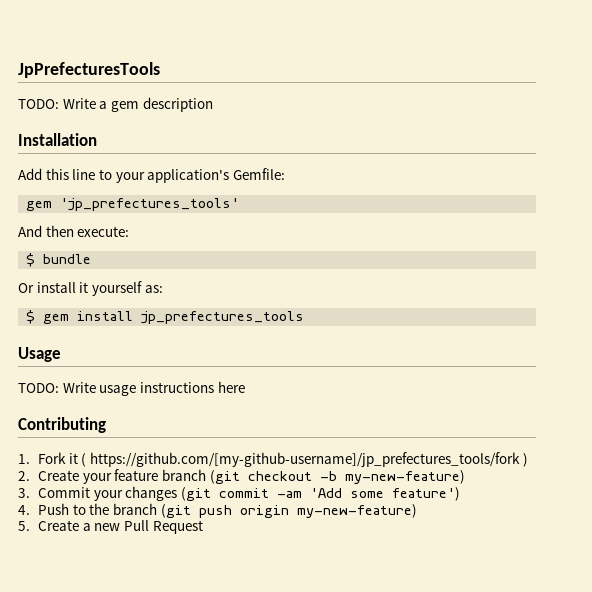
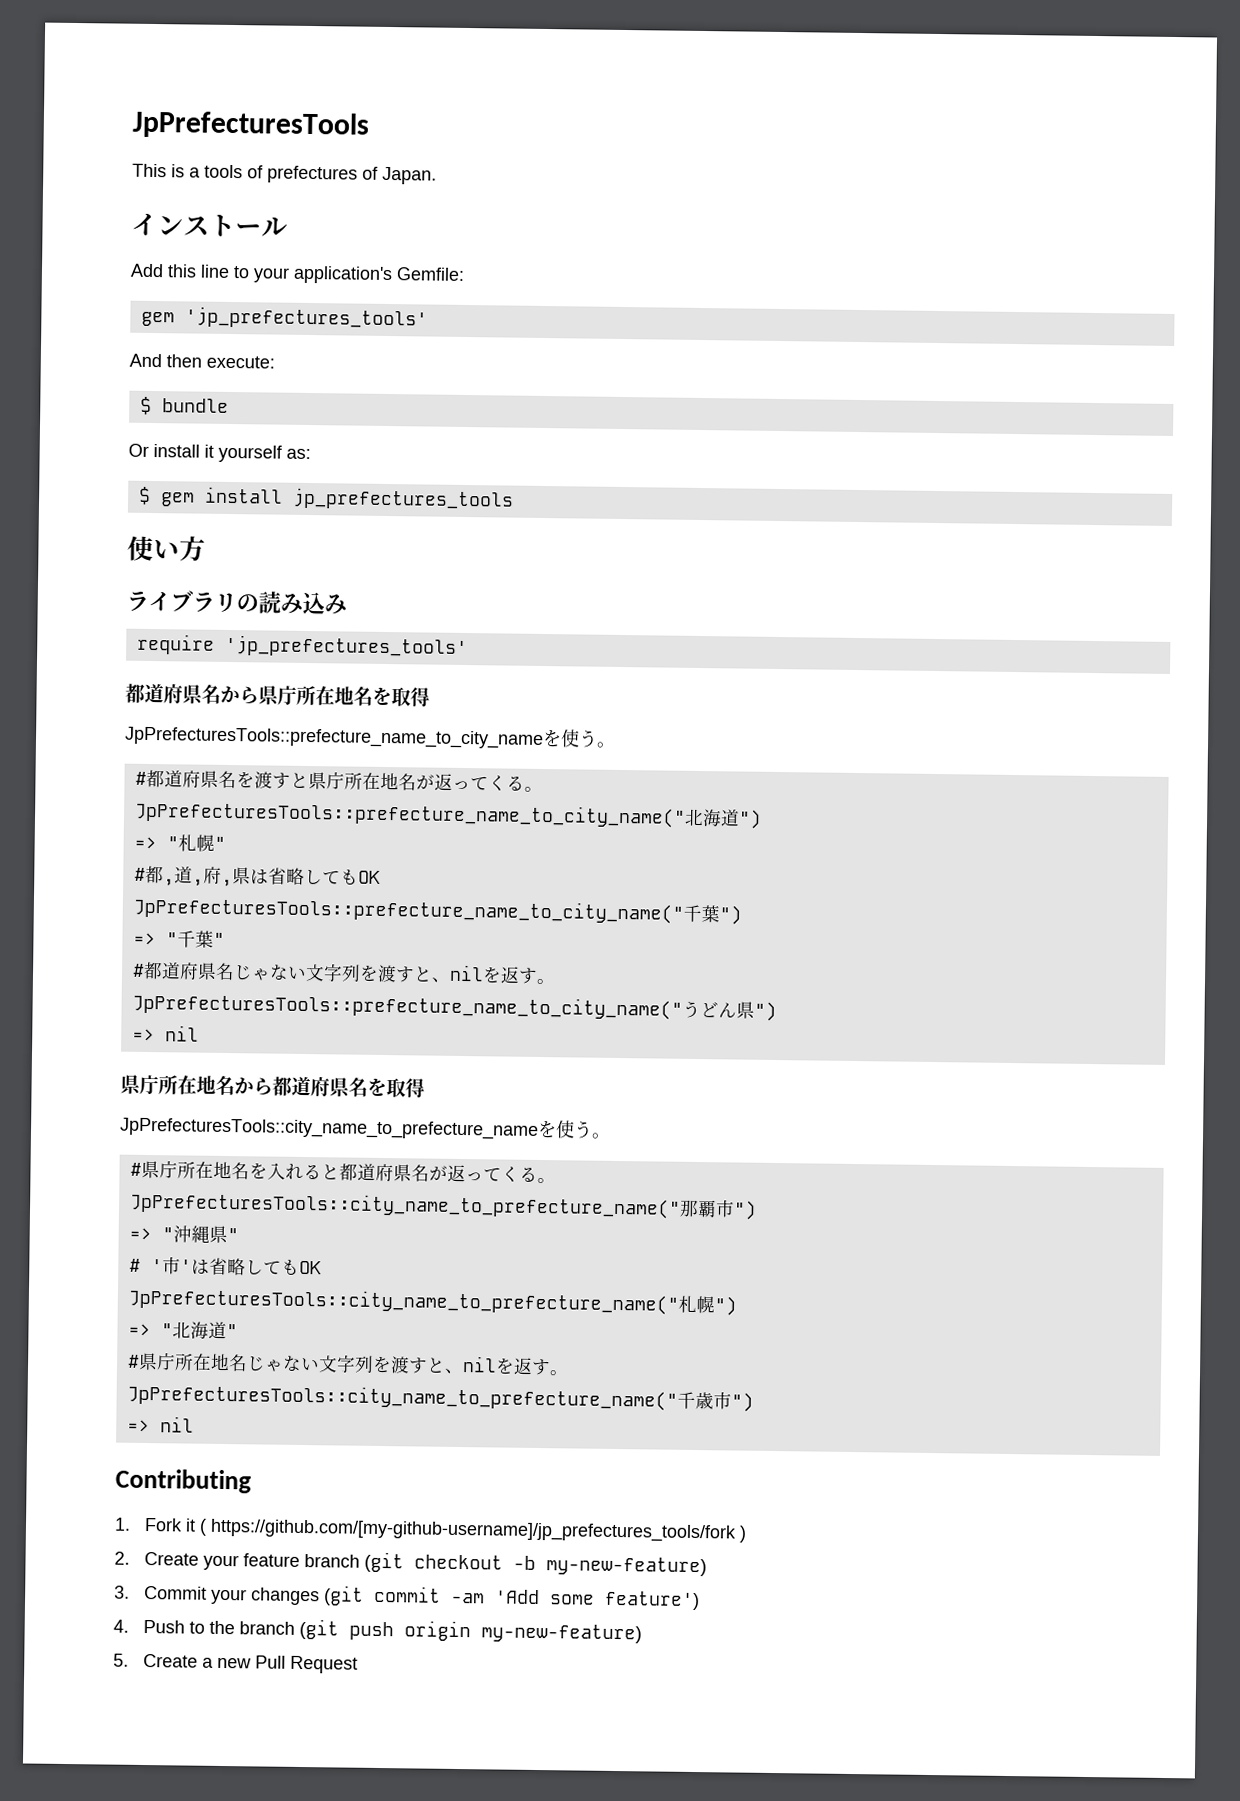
[18,97,213,112] [18,133,97,146] TODO: Write a gem description // Installation -> [132,163,437,185] [131,212,288,238] This is a tools of prefectures of Japan. // インストール
[18,347,61,362] [18,381,245,396] Usage // TODO: Write usage instructions here -> [127,535,206,562] [126,590,347,615] [136,633,468,659] [125,683,430,707] [124,726,616,750] [134,769,543,793] [133,800,762,829] [133,834,226,852] [133,865,381,888] [132,896,742,925] [132,930,225,948] [131,961,555,985] [131,992,777,1022] [131,1025,199,1042] [120,1074,425,1098] [119,1117,611,1140] [129,1160,556,1184] [128,1191,757,1220] [128,1225,239,1244] [128,1256,322,1276] [127,1287,737,1316] [127,1321,238,1340] [127,1352,569,1376] [126,1383,754,1412] [126,1416,194,1433] 使い方 // ライブラリの読み込み // require 'jp_prefectures_tools' // 都道府県名から県庁所在地名を取得 // JpPrefecturesTools::prefecture_name_to_city_nameを使う。 // #都道府県名を渡すと県庁所在地名が返ってくる。 // JpPrefecturesTools::prefecture_name_to_city_name("北海道") // => "札幌" // #都,道,府,県は省略してもOK // JpPrefecturesTools::prefecture_name_to_city_name("千葉") // => "千葉" // #都道府県名じゃない文字列を渡すと、nilを返す。 // JpPrefecturesTools::prefecture_name_to_city_name("うどん県") // => nil // 県庁所在地名から都道府県名を取得 // JpPrefecturesTools::city_name_to_prefecture_nameを使う。 // #県庁所在地名を入れると都道府県名が返ってくる。 // JpPrefecturesTools::city_name_to_prefecture_name("那覇市") // => "沖縄県" // # '市'は省略してもOK // JpPrefecturesTools::city_name_to_prefecture_name("札幌") // => "北海道" // #県庁所在地名じゃない文字列を渡すと、nilを返す。 // JpPrefecturesTools::city_name_to_prefecture_name("千歳市") // => nil

